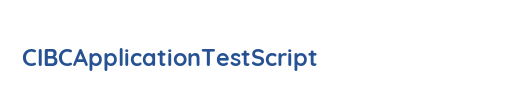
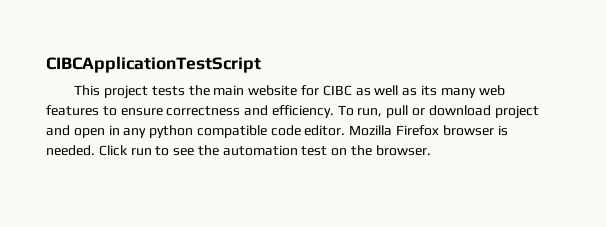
(318, 59) none -> [74,85,505,99] [46,105,539,119] [46,125,508,138] [46,145,431,156] // This project tests the main website for CIBC as well as its many web features to ensure correctness and efficiency. To run, pull or download project and open in any python compatible code editor. Mozilla Firefox browser is needed. Click run to see the automation test on the browser.

